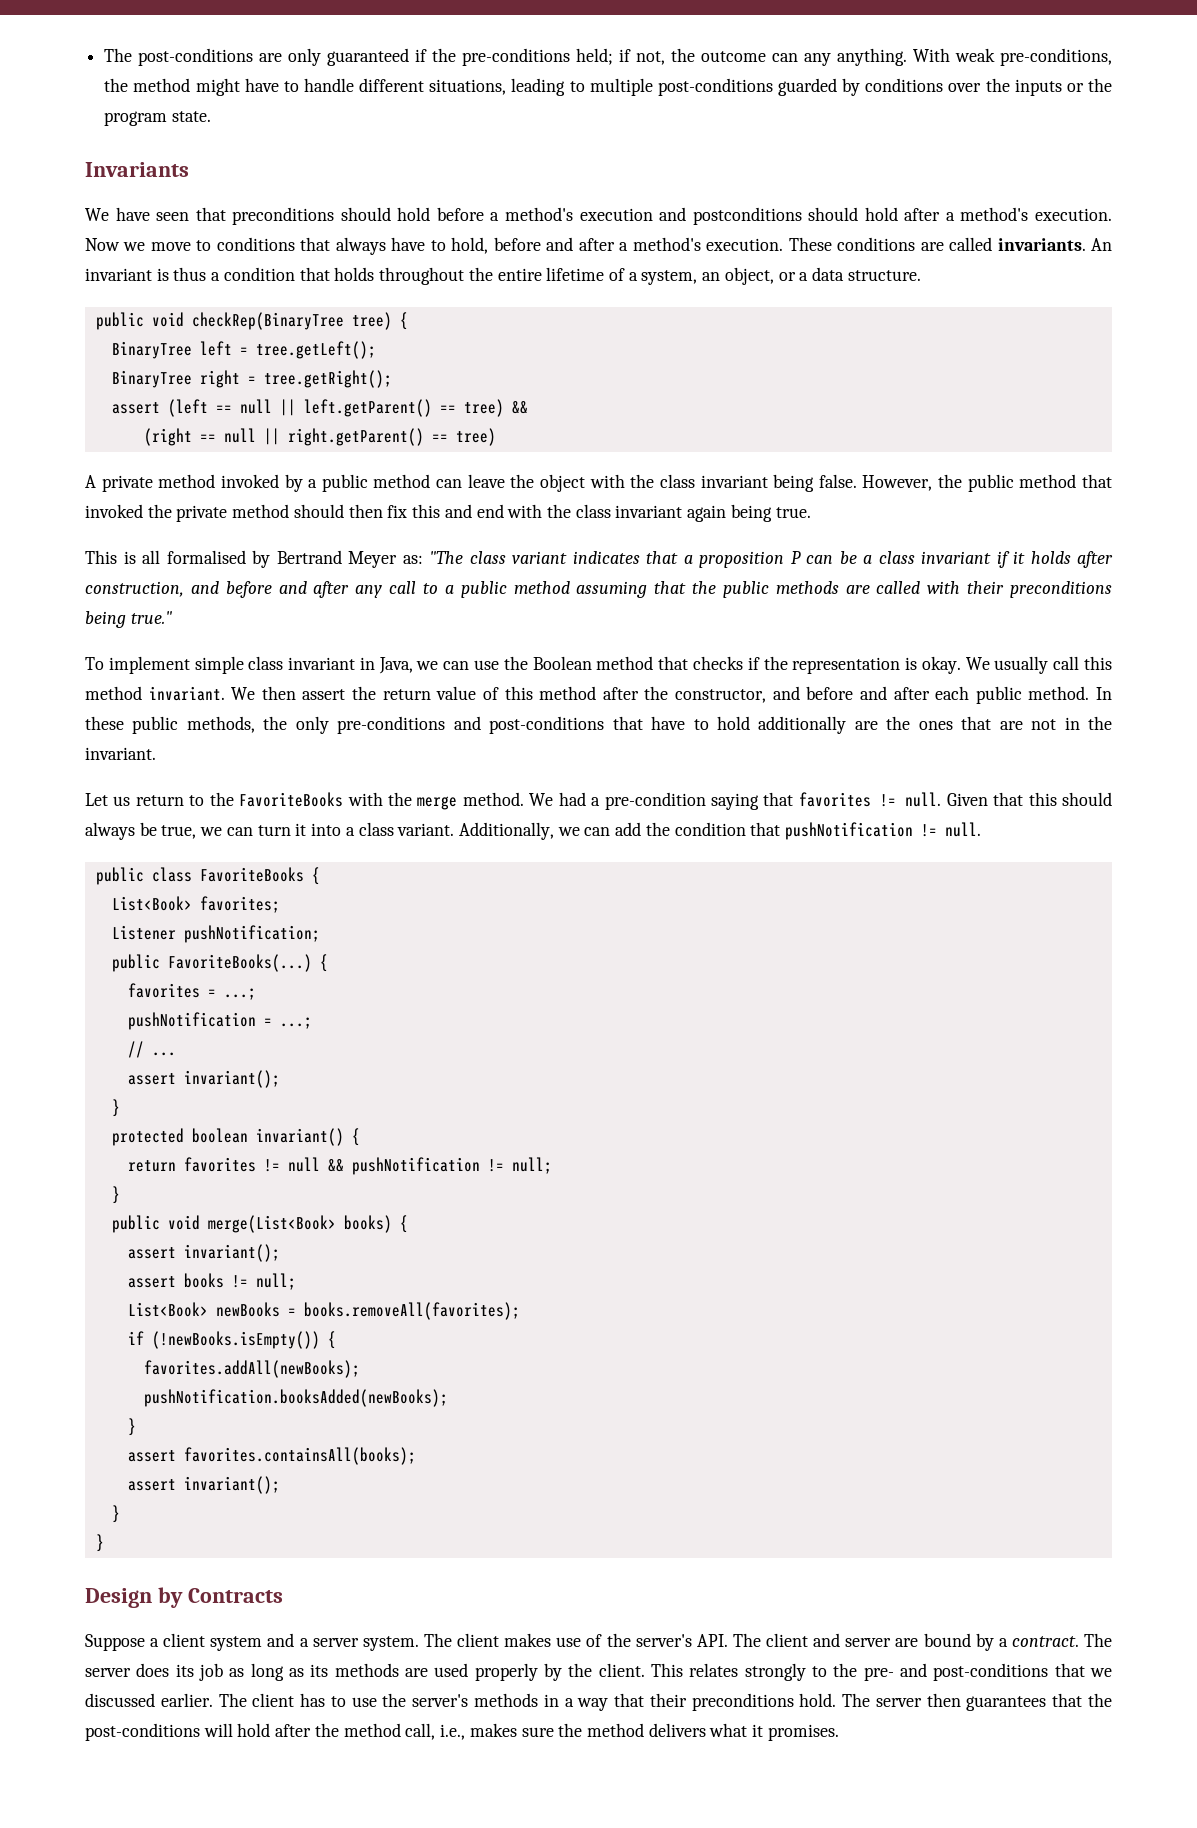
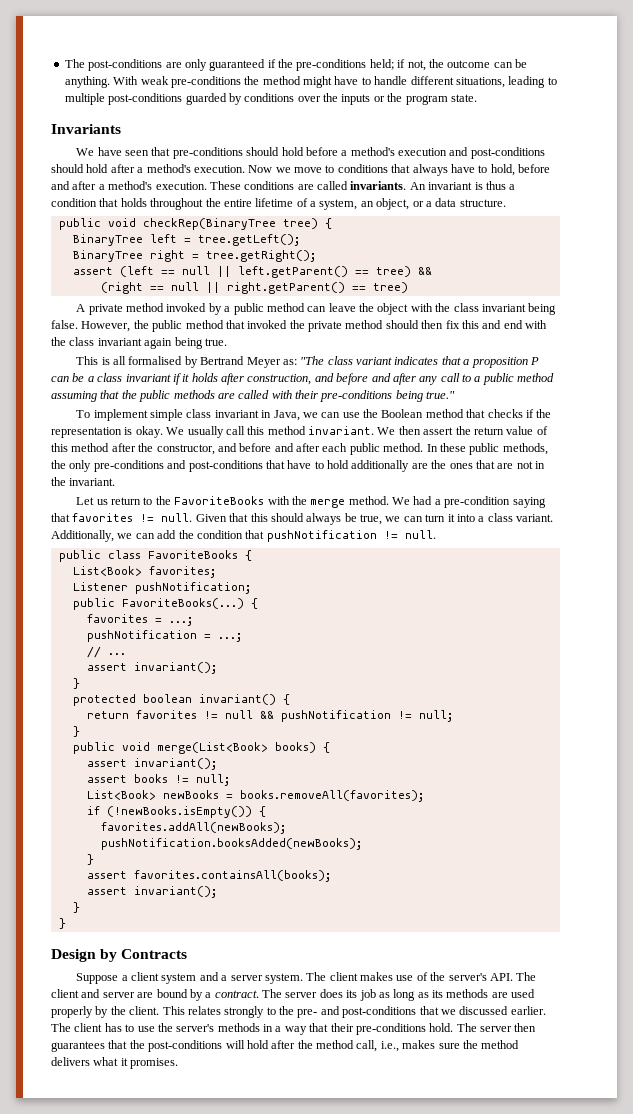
[804,53,832,66] any -> [515,59,527,68] be
[999,48,1112,66] pre-conditions, -> [170,76,241,88] pre-conditions
[232,207,335,225] preconditions -> [172,147,243,159] pre-conditions
[692,207,802,225] postconditions -> [470,147,545,159] post-conditions
[1010,581,1113,598] preconditions -> [320,390,393,402] pre-conditions
[691,1693,794,1711] preconditions -> [355,1023,426,1035] pre-conditions

